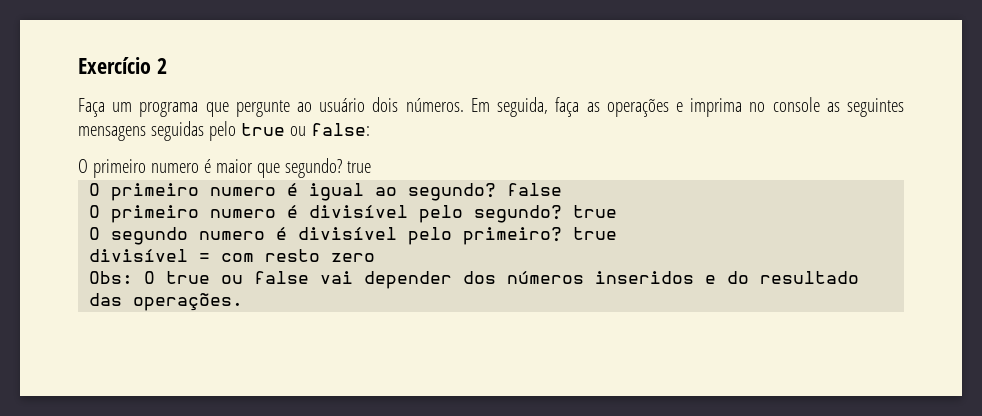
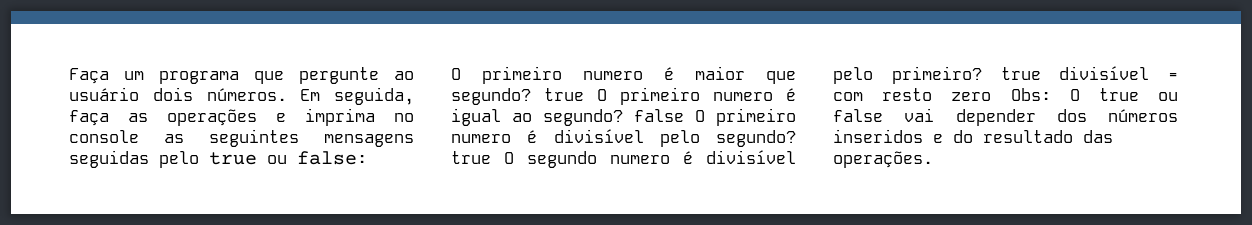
[78,57,167,74] Exercício 2 // -> (69, 76) none
(371, 167) // -> (584, 94) none
(563, 189) // -> (684, 115) none
(618, 211) // -> (491, 157) none
(618, 233) // -> (1041, 73) none
(376, 257) // -> (992, 96) none

